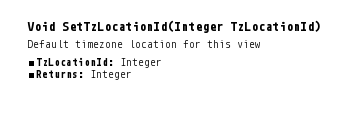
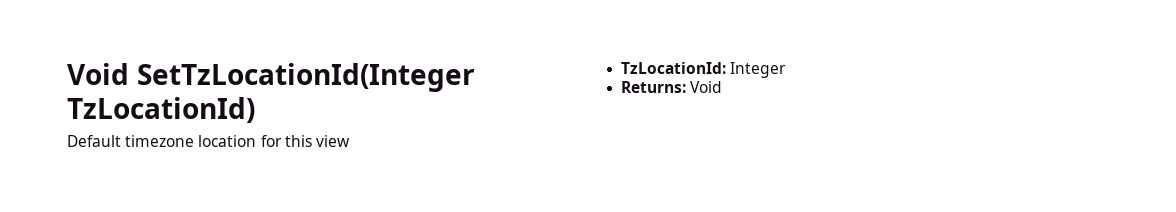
[90,70,133,80] Integer -> [690,81,723,93] Void

